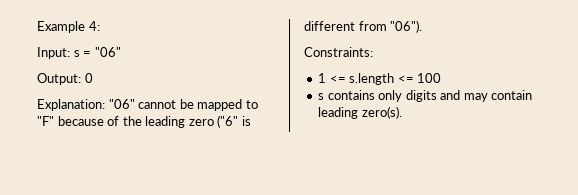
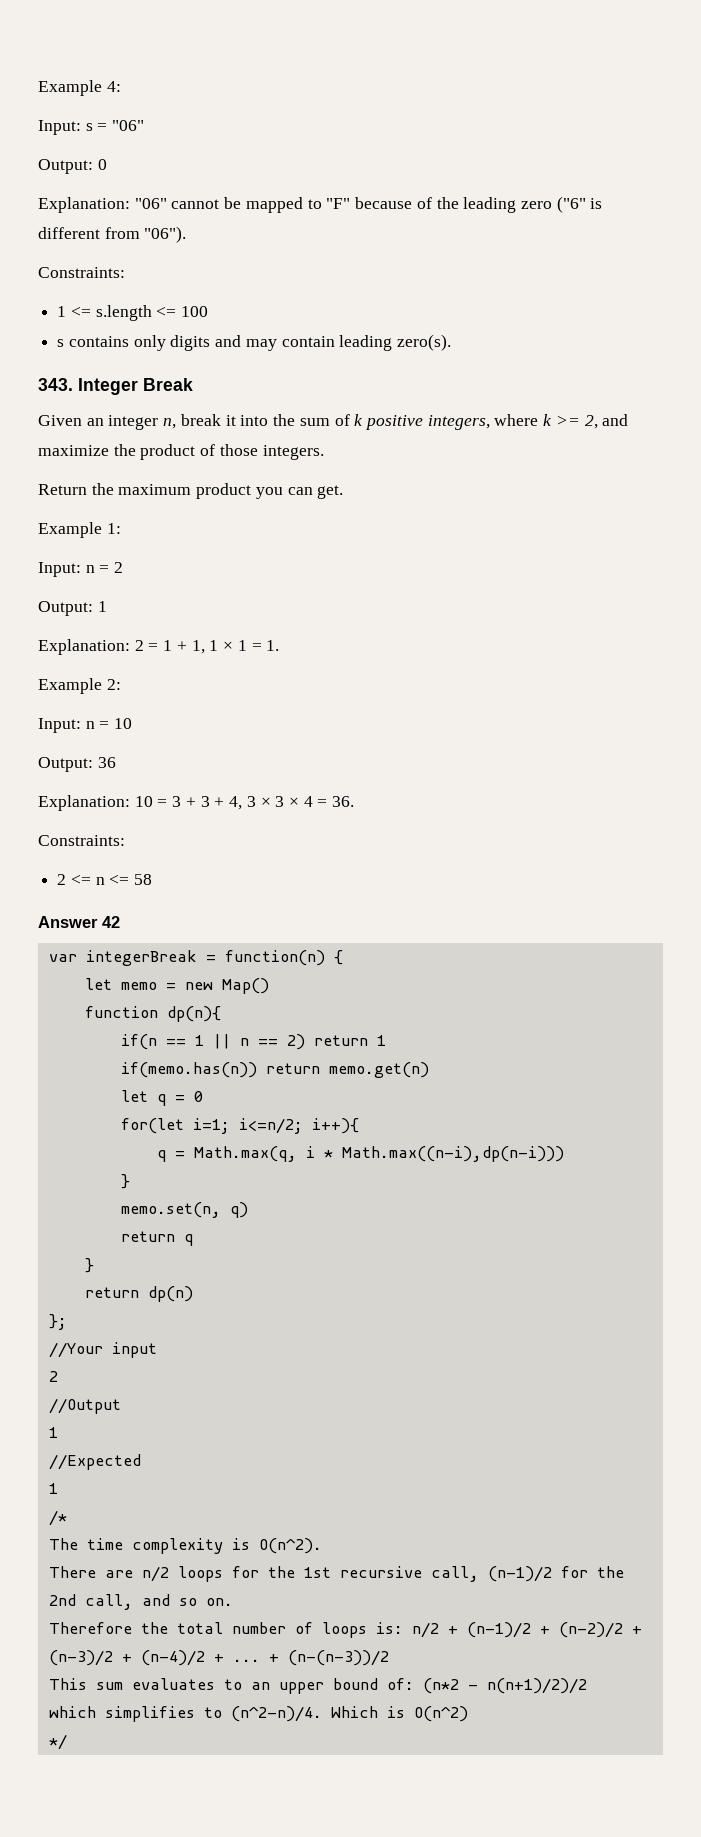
(402, 112) none -> [38,378,193,395] [38,414,629,430] [38,444,324,460] [38,483,344,499] [38,522,121,538] [38,562,124,577] [38,601,107,616] [38,639,280,655] [38,678,121,694] [38,718,133,733] [38,757,116,772] [38,795,355,811] [38,835,125,846] [57,874,153,885] [38,916,120,928] [48,950,343,966] [84,978,269,994] [84,1006,221,1022] [120,1034,386,1050] [120,1062,429,1078] [120,1090,203,1106] [120,1118,359,1134] [156,1146,564,1162] [120,1174,130,1189] [120,1202,248,1218] [120,1231,193,1246] [84,1258,94,1273] [84,1286,193,1302] [48,1314,67,1330] [48,1342,157,1358] [48,1371,58,1382] [48,1398,121,1414] [48,1427,58,1438] [48,1454,141,1470] [48,1483,58,1494] [48,1510,67,1526] [48,1538,322,1554] [48,1566,624,1582] [48,1594,233,1610] [48,1622,642,1638] [48,1650,389,1666] [48,1678,587,1694] [48,1706,468,1722] [48,1734,67,1750] // 343. Integer Break // Given an integer n, break it into the sum of k positive integers, where k >= 2, and maximize the product of those integers. // Return the maximum product you can get. // Example 1: // Input: n = 2 // Output: 1 // Explanation: 2 = 1 + 1, 1 × 1 = 1. // Example 2: // Input: n = 10 // Output: 36 // Explanation: 10 = 3 + 3 + 4, 3 × 3 × 4 = 36. // Constraints: // 2 <= n <= 58 // Answer 42 // var integerBreak = function(n) { // let memo = new Map() // function dp(n){ // if(n == 1 || n == 2) return 1 // if(memo.has(n)) return memo.get(n) // let q = 0 // for(let i=1; i<=n/2; i++){ // q = Math.max(q, i * Math.max((n-i),dp(n-i))) // } // memo.set(n, q) // return q // } // return dp(n) // }; // //Your input // 2 // //Output // 1 // //Expected // 1 // /* // The time complexity is O(n^2). // There are n/2 loops for the 1st recursive call, (n-1)/2 for the 2nd call, and so on. // Therefore the total number of loops is: n/2 + (n-1)/2 + (n-2)/2 + (n-3)/2 + (n-4)/2 + ... + (n-(n-3))/2 // This sum evaluates to an upper bound of: (n*2 - n(n+1)/2)/2 // which simplifies to (n^2-n)/4. Which is O(n^2) // */

